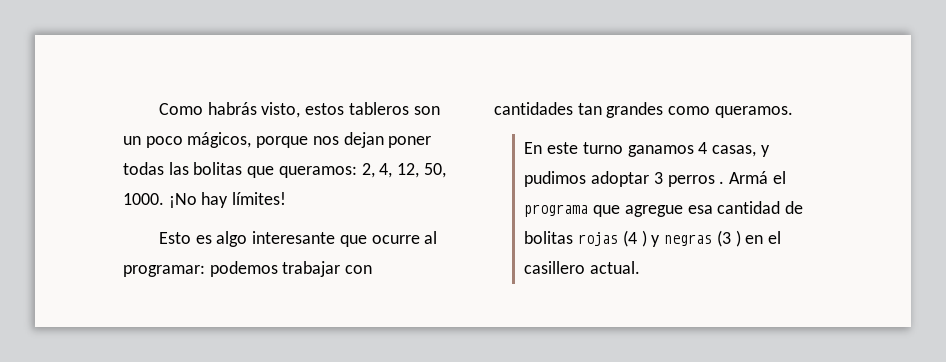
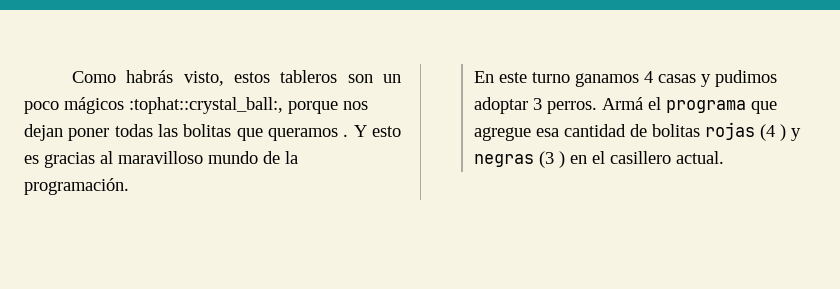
[187,132,252,148] mágicos, -> [64,97,283,114] mágicos :tophat::crystal_ball:,
[278,163,446,178] [123,192,287,208] [159,231,438,247] [123,261,373,277] [494,102,793,118] queramos: 2, 4, 12, 50, 1000. ¡No hay límites! // Esto es algo interesante que ocurre al programar: podemos trabajar con cantidades tan grandes como queramos. -> [268,125,401,141] [24,151,298,168] [24,178,129,195] queramos . Y esto es gracias al maravilloso mundo de la programación.
[712,145,757,157] casas, -> [657,74,696,83] casas
[667,175,725,187] perros . -> [546,101,597,114] perros.

